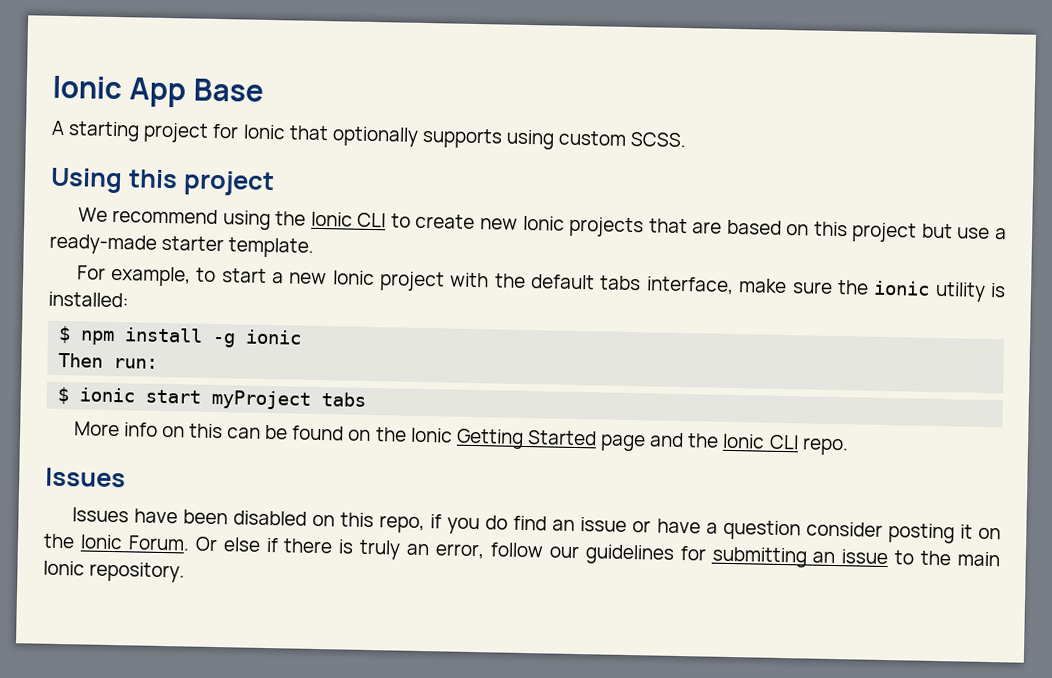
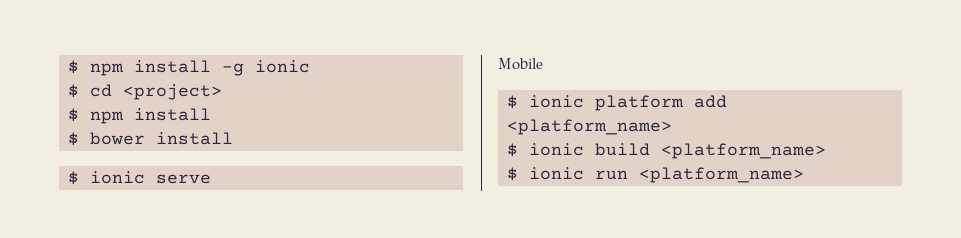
[52,75,264,108] [51,120,688,150] [50,167,275,197] [77,207,1008,243] [49,233,315,258] [76,265,1006,302] [48,291,129,308] Ionic App Base // A starting project for Ionic that optionally supports using custom SCSS. // Using this project // We recommend using the Ionic CLI to create new Ionic projects that are based on this project but use a ready-made starter template. // For example, to start a new Ionic project with the default tabs interface, make sure the ionic utility is installed: // -> (68, 67) none
[58,352,159,369] [57,386,367,410] [73,421,849,456] [45,467,126,488] [71,507,1002,544] [43,533,1000,568] [43,560,186,583] Then run: // $ ionic start myProject tabs // More info on this can be found on the Ionic Getting Started page and the Ionic CLI repo. // Issues // Issues have been disabled on this repo, if you do find an issue or have a question consider posting it on the Ionic Forum. Or else if there is truly an error, follow our guidelines for submitting an issue to the main Ionic repository. -> [68,84,222,100] [68,108,211,124] [68,132,233,146] [68,171,211,185] [498,58,543,70] [507,95,727,111] [507,119,672,135] [507,143,826,159] [507,167,804,183] $ cd <project> // $ npm install // $ bower install // $ ionic serve // Mobile // $ ionic platform add <platform_name> // $ ionic build <platform_name> // $ ionic run <platform_name>

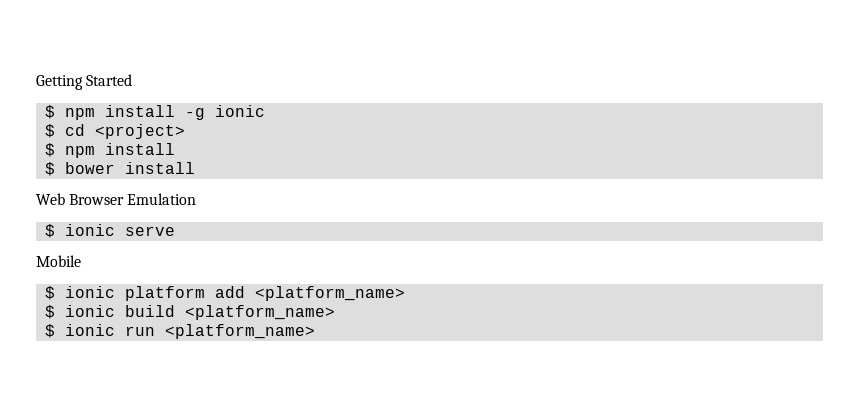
(68, 67) none -> [36,74,133,90] Getting Started //
(233, 138) none -> [36,193,197,205] // Web Browser Emulation

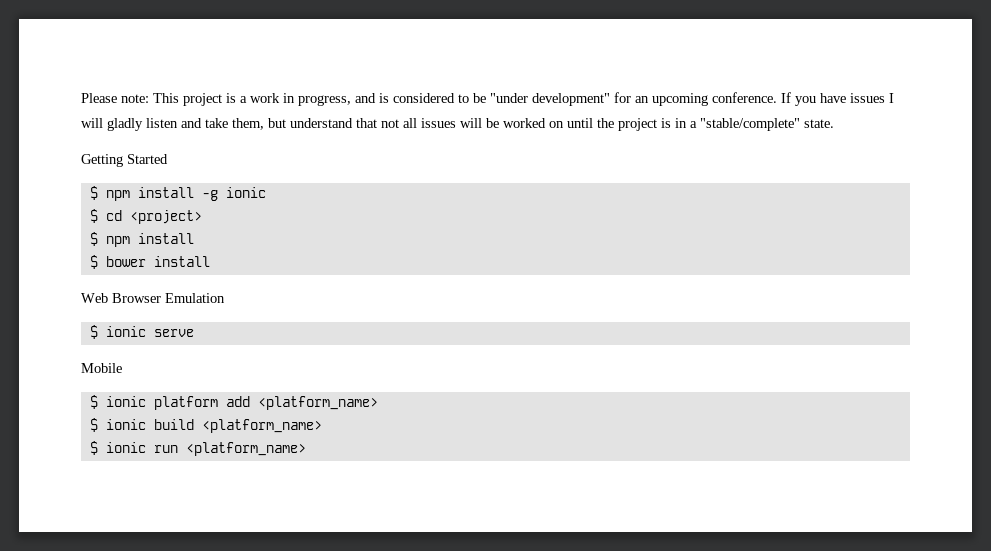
(36, 82) none -> [81,92,894,106] [81,118,834,131] Please note: This project is a work in progress, and is considered to be "under development" for an upcoming conference. If you have issues I will gladly listen and take them, but understand that not all issues will be worked on until the project is in a "stable/complete" state. //

